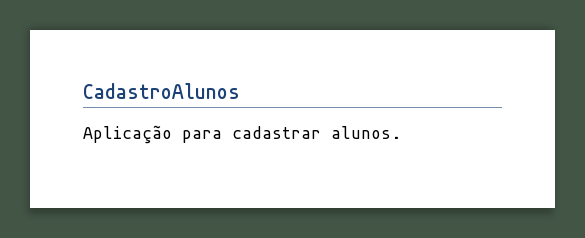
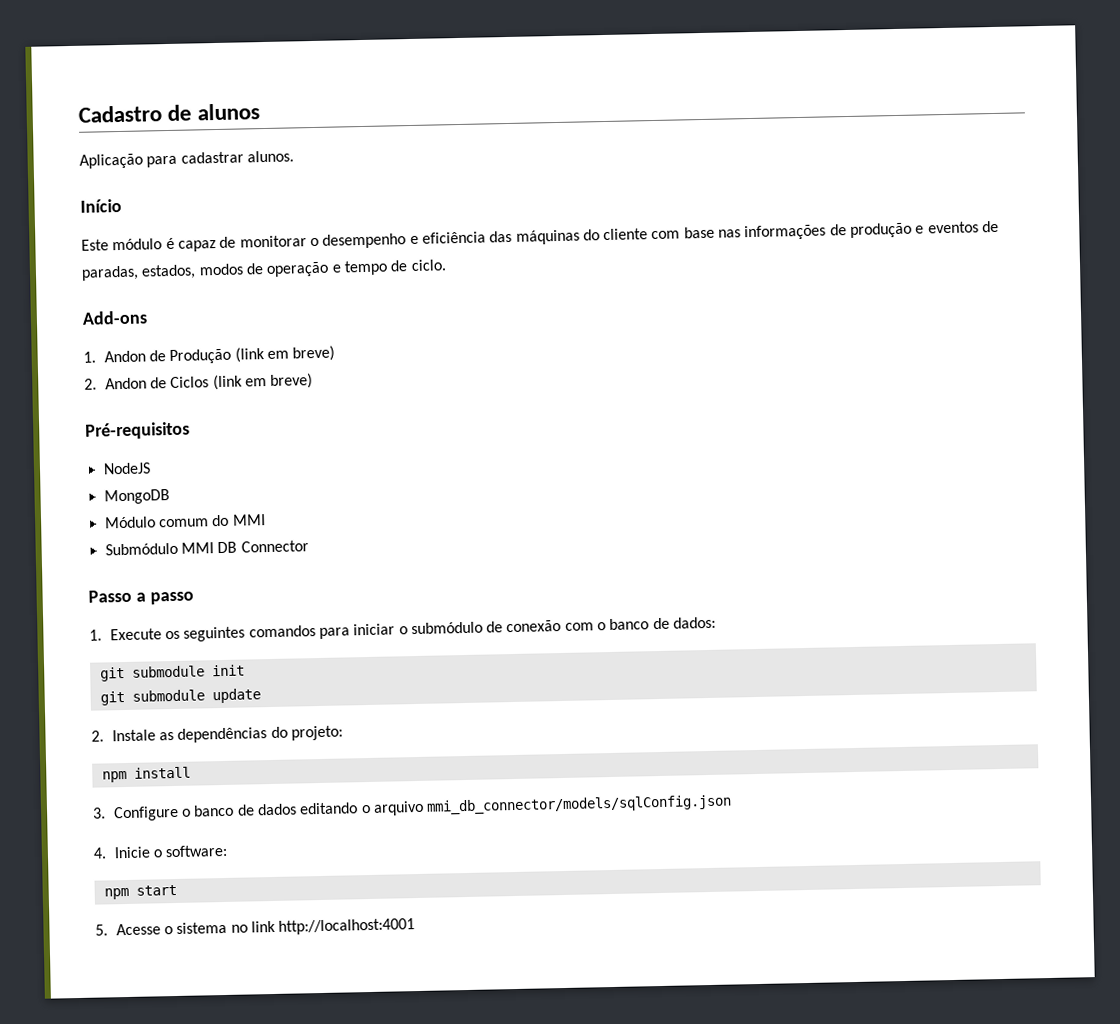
[83,83,240,99] CadastroAlunos -> [78,103,261,123] Cadastro de alunos
(401, 132) none -> [80,198,122,213] [81,220,1000,252] [81,259,446,281] [82,310,148,325] [83,345,336,365] [84,373,314,391] [85,421,190,440] [102,462,151,475] [103,489,170,505] [104,514,266,529] [104,540,309,556] [88,589,194,605] [89,616,717,642] [99,664,245,682] [99,688,261,706] [91,725,343,743] [101,766,191,783] [92,794,733,822] [93,844,229,859] [103,884,177,900] [95,918,416,936] // Início // Este módulo é capaz de monitorar o desempenho e eficiência das máquinas do cliente com base nas informações de produção e eventos de paradas, estados, modos de operação e tempo de ciclo. // Add-ons // 1. Andon de Produção (link em breve) // 2. Andon de Ciclos (link em breve) // Pré-requisitos // NodeJS // MongoDB // Módulo comum do MMI // Submódulo MMI DB Connector // Passo a passo // 1. Execute os seguintes comandos para iniciar o submódulo de conexão com o banco de dados: // git submodule init // git submodule update // 2. Instale as dependências do projeto: // npm install // 3. Configure o banco de dados editando o arquivo mmi_db_connector/models/sqlConfig.json // 4. Inicie o software: // npm start // 5. Acesse o sistema no link http://localhost:4001

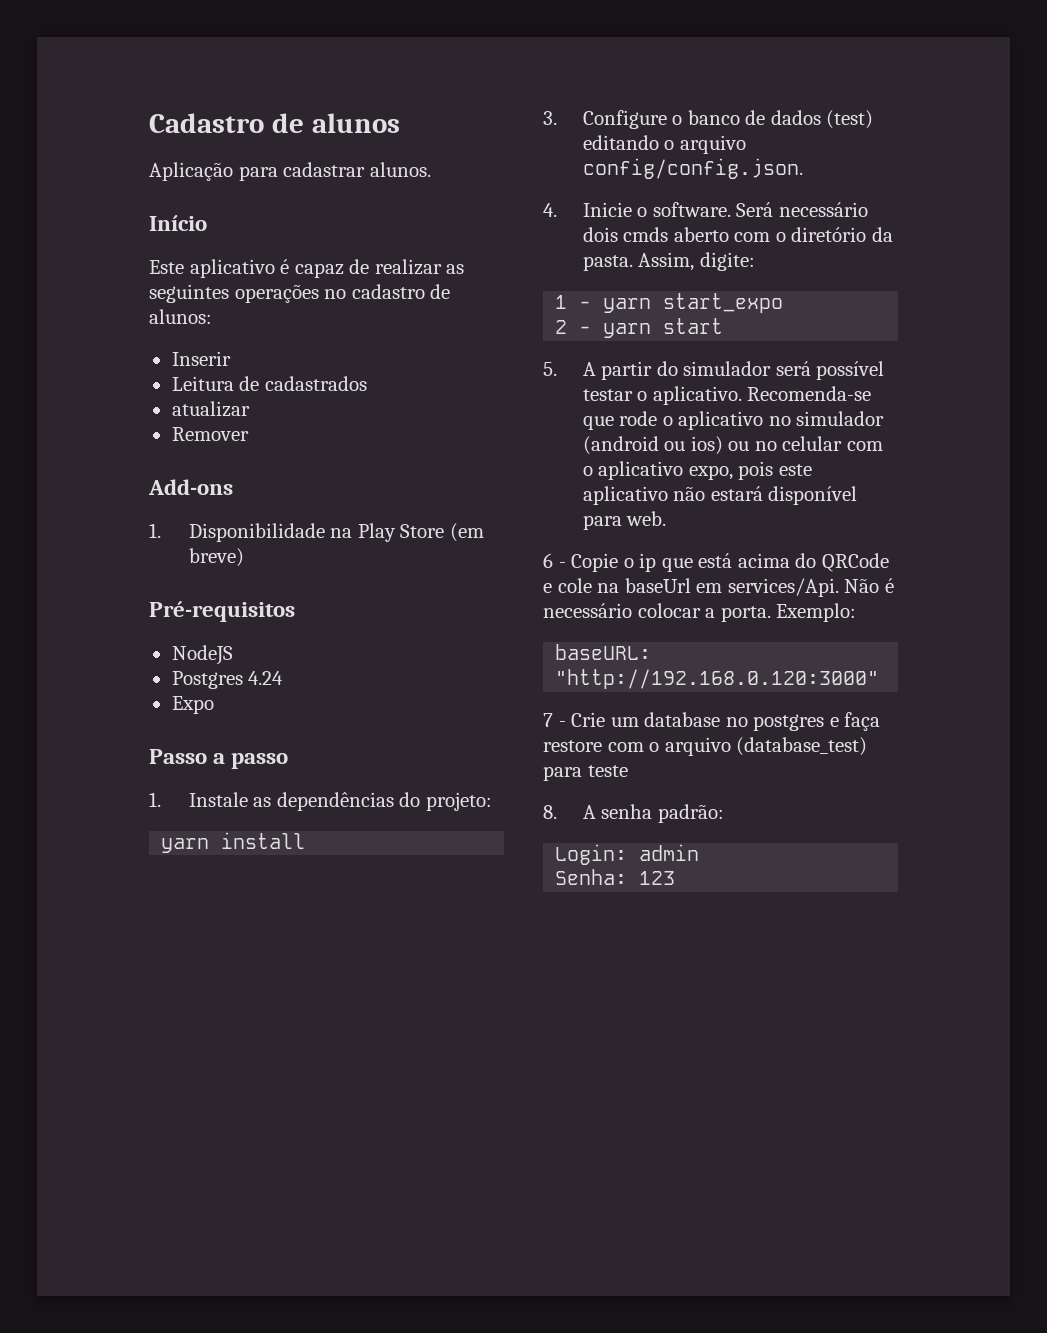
[112,238,163,251] módulo -> [189,259,275,278] aplicativo
[239,220,1000,249] [81,259,446,281] [82,310,148,325] [83,345,336,365] [84,373,314,391] [85,421,190,440] [102,462,151,475] [103,489,170,505] [104,514,266,529] [104,540,309,556] [88,589,194,605] [89,616,717,642] [99,664,245,682] [99,688,261,706] [91,730,104,742] monitorar o desempenho e eficiência das máquinas do cliente com base nas informações de produção e eventos de paradas, estados, modos de operação e tempo de ciclo. // Add-ons // 1. Andon de Produção (link em breve) // 2. Andon de Ciclos (link em breve) // Pré-requisitos // NodeJS // MongoDB // Módulo comum do MMI // Submódulo MMI DB Connector // Passo a passo // 1. Execute os seguintes comandos para iniciar o submódulo de conexão com o banco de dados: // git submodule init // git submodule update // 2. -> [374,259,465,275] [149,284,451,303] [149,309,212,324] [171,351,231,366] [171,376,367,391] [171,401,250,417] [171,427,249,441] [148,479,233,495] [149,523,484,542] [188,548,244,567] [149,601,295,622] [171,645,233,665] [171,671,284,689] [171,696,214,714] [149,749,289,769] [149,792,161,807] realizar as seguintes operações no cadastro de alunos: // Inserir // Leitura de cadastrados // atualizar // Remover // Add-ons // 1. Disponibilidade na Play Store (em breve) // Pré-requisitos // NodeJS // Postgres 4.24 // Expo // Passo a passo // 1.
[101,770,127,783] npm -> [161,838,210,853] yarn
(297, 809) none -> [826,110,874,129] (test)
[426,794,733,815] mmi_db_connector/models/sqlConfig.json -> [582,158,803,179] config/config.json.
[165,844,229,858] [103,884,177,900] [95,918,416,936] software: // npm start // 5. Acesse o sistema no link http://localhost:4001 -> [652,202,868,217] [582,227,893,242] [582,252,755,271] [555,293,784,313] [555,318,724,338] [543,361,885,380] [582,386,872,405] [582,411,885,430] [582,436,883,455] [582,461,812,480] [582,486,858,505] [582,511,667,530] [543,553,889,572] [543,578,894,597] [543,603,857,622] [555,644,652,660] [555,669,880,689] [543,712,881,731] [543,737,868,756] [543,765,628,781] [543,804,724,823] [555,844,700,865] [555,869,676,885] software. Será necessário dois cmds aberto com o diretório da pasta. Assim, digite: // 1 - yarn start_expo // 2 - yarn start // 5. A partir do simulador será possível testar o aplicativo. Recomenda-se que rode o aplicativo no simulador (android ou ios) ou no celular com o aplicativo expo, pois este aplicativo não estará disponível para web. // 6 - Copie o ip que está acima do QRCode e cole na baseUrl em services/Api. Não é necessário colocar a porta. Exemplo: // baseURL: "http://192.168.0.120:3000" // 7 - Crie um database no postgres e faça restore com o arquivo (database_test) para teste // 8. A senha padrão: // Login: admin // Senha: 123

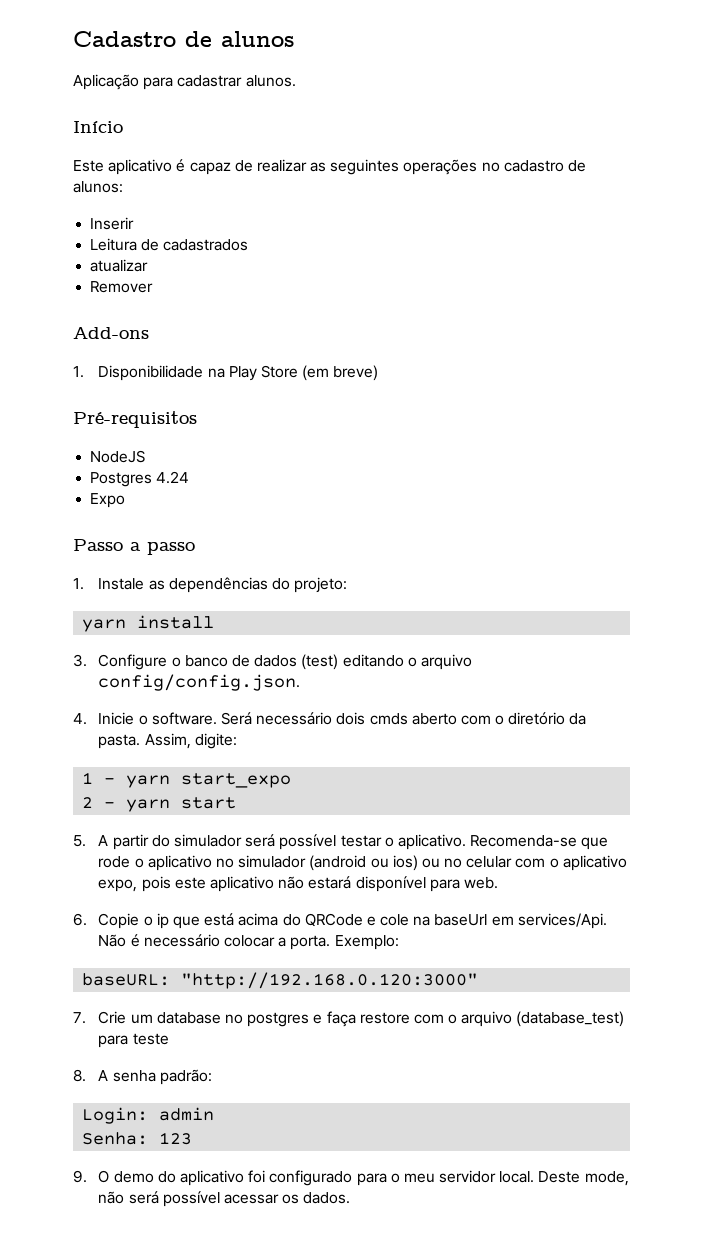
[543,553,566,568] 6 - -> [73,913,87,926] 6.
[543,713,566,727] 7 - -> [73,1012,86,1024] 7.
(676, 878) none -> [73,1170,629,1186] [98,1191,351,1207] // 9. O demo do aplicativo foi configurado para o meu servidor local. Deste mode, não será possível acessar os dados.

